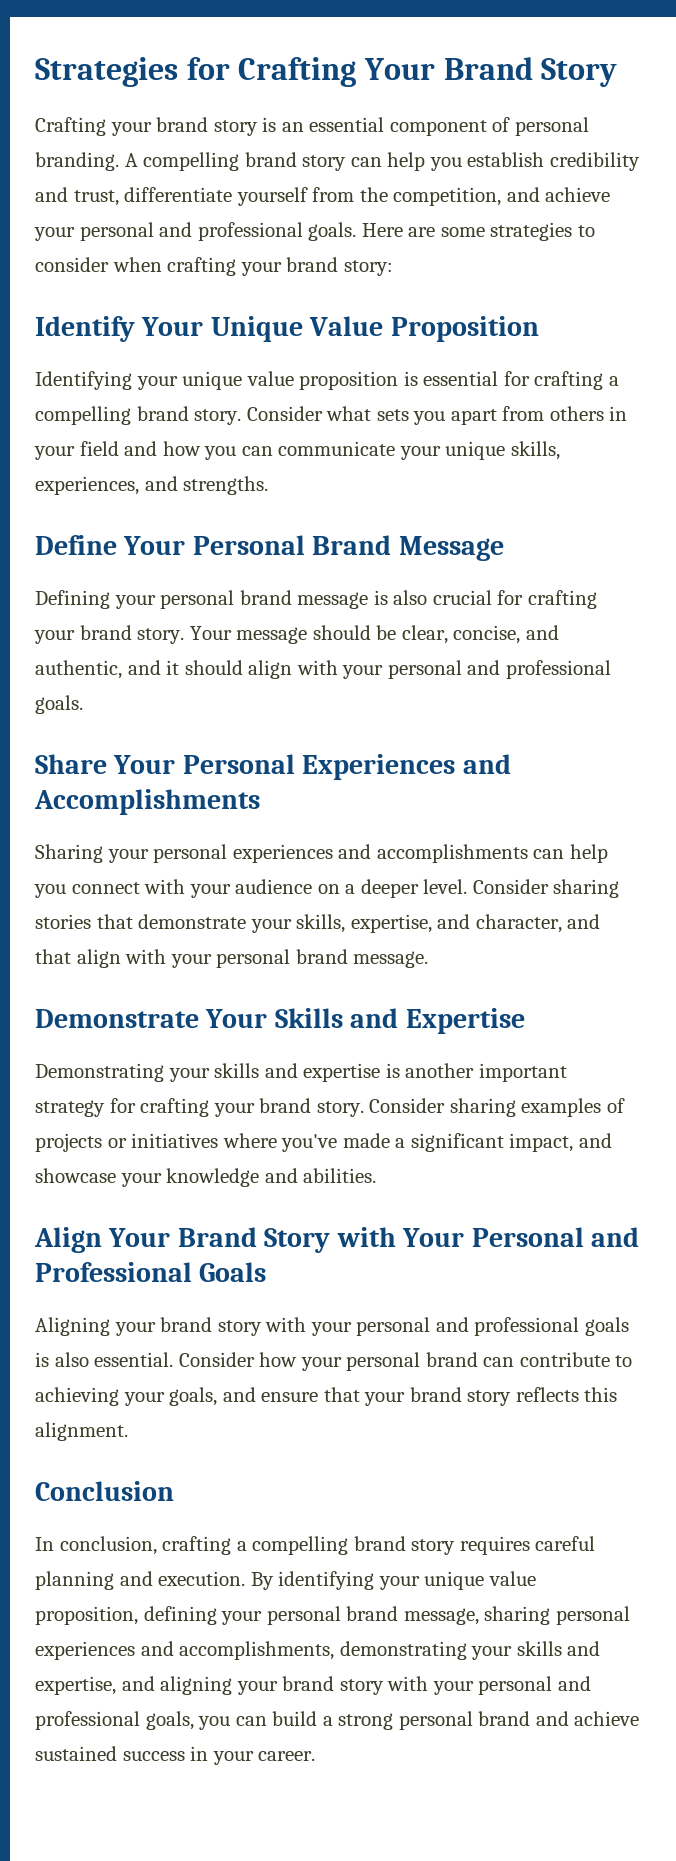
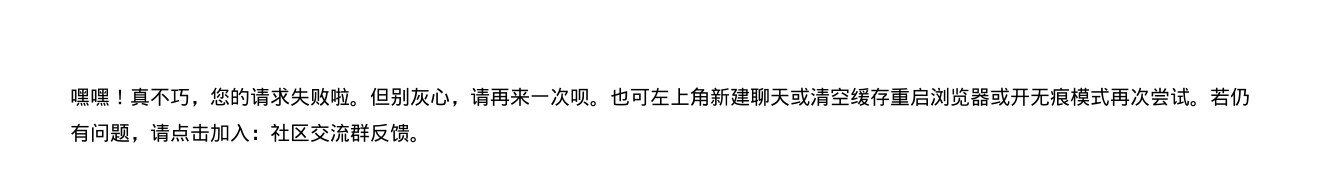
[35,57,618,87] [35,117,589,136] [35,152,640,171] [35,187,611,206] [34,222,595,241] [35,257,393,276] [35,316,539,342] [35,371,619,390] [35,406,628,425] [34,441,560,460] [35,476,269,495] [35,535,504,561] [35,590,597,609] [34,625,559,644] [35,660,611,679] [35,695,83,714] [35,754,511,780] [34,789,260,815] [35,844,608,863] [34,879,620,898] [35,914,601,933] [35,949,429,968] [35,1008,525,1034] [35,1063,567,1082] [35,1098,625,1117] [35,1133,612,1152] [35,1168,377,1187] [34,1227,639,1253] [35,1262,267,1282] [35,1317,629,1336] [35,1352,633,1371] [35,1387,618,1406] [35,1422,128,1441] [35,1481,174,1501] [35,1536,596,1555] [35,1571,536,1590] [35,1606,630,1625] [35,1641,601,1660] [35,1676,591,1695] [35,1711,640,1730] [35,1746,316,1765] Strategies for Crafting Your Brand Story // Crafting your brand story is an essential component of personal branding. A compelling brand story can help you establish credibility and trust, differentiate yourself from the competition, and achieve your personal and professional goals. Here are some strategies to consider when crafting your brand story: // Identify Your Unique Value Proposition // Identifying your unique value proposition is essential for crafting a compelling brand story. Consider what sets you apart from others in your field and how you can communicate your unique skills, experiences, and strengths. // Define Your Personal Brand Message // Defining your personal brand message is also crucial for crafting your brand story. Your message should be clear, concise, and authentic, and it should align with your personal and professional goals. // Share Your Personal Experiences and Accomplishments // Sharing your personal experiences and accomplishments can help you connect with your audience on a deeper level. Consider sharing stories that demonstrate your skills, expertise, and character, and that align with your personal brand message. // Demonstrate Your Skills and Expertise // Demonstrating your skills and expertise is another important strategy for crafting your brand story. Consider sharing examples of projects or initiatives where you've made a significant impact, and showcase your knowledge and abilities. // Align Your Brand Story with Your Personal and Professional Goals // Aligning your brand story with your personal and professional goals is also essential. Consider how your personal brand can contribute to achieving your goals, and ensure that your brand story reflects this alignment. // Conclusion // In conclusion, crafting a compelling brand story requires careful planning and execution. By identifying your unique value proposition, defining your personal brand message, sharing personal experiences and accomplishments, demonstrating your skills and expertise, and aligning your brand story with your personal and professional goals, you can build a strong personal brand and achieve sustained success in your career. -> [70,87,1250,107] [70,123,430,143] 嘿嘿！真不巧，您的请求失败啦。但别灰心，请再来一次呗。也可左上角新建聊天或清空缓存重启浏览器或开无痕模式再次尝试。若仍有问题，请点击加入：社区交流群反馈。

